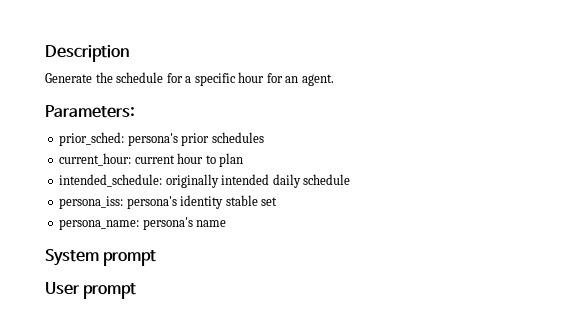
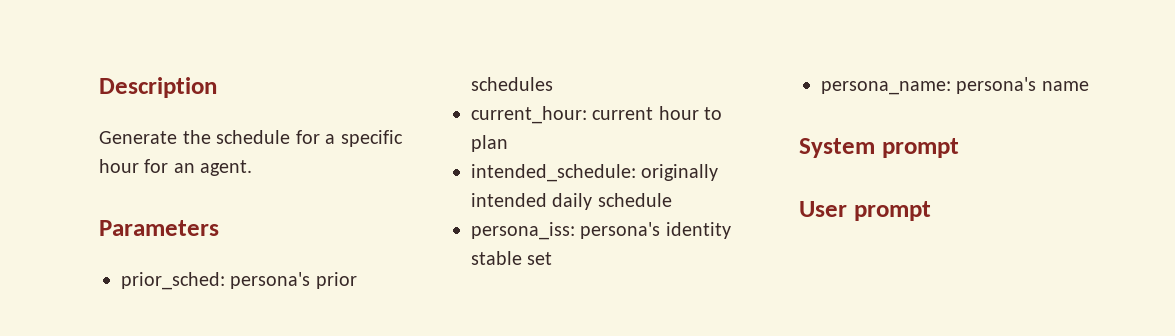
[45,105,135,118] Parameters: -> [99,220,219,236] Parameters

